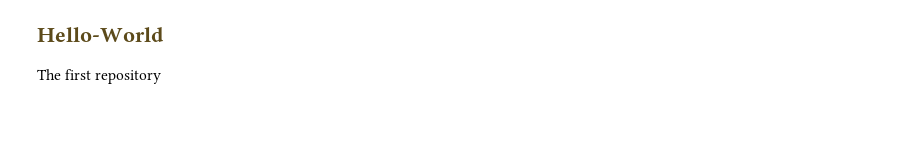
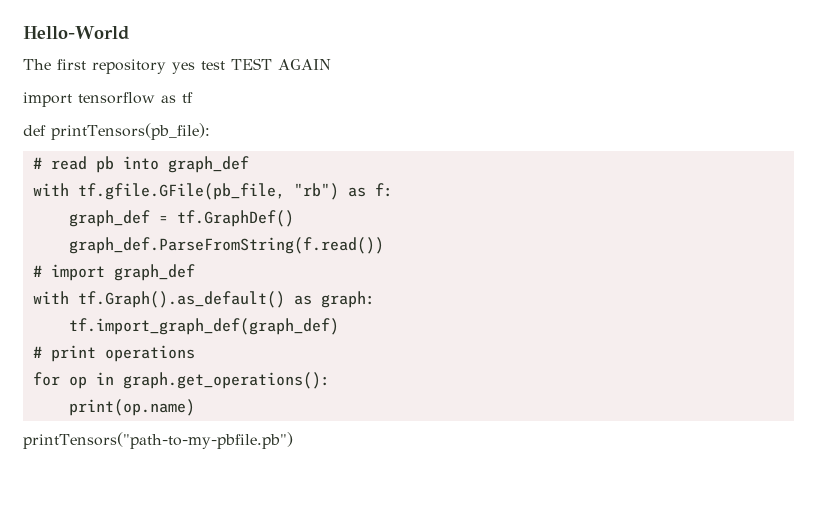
(162, 77) none -> [172,58,331,74] [23,92,193,107] [23,123,210,140] [32,156,249,173] [32,183,393,200] [68,210,294,227] [68,237,384,254] [32,264,195,281] [32,291,375,308] [68,318,339,335] [32,345,195,362] [32,372,330,389] [68,399,195,416] [23,432,293,449] yes test TEST AGAIN // import tensorflow as tf // def printTensors(pb_file): // # read pb into graph_def // with tf.gfile.GFile(pb_file, "rb") as f: // graph_def = tf.GraphDef() // graph_def.ParseFromString(f.read()) // # import graph_def // with tf.Graph().as_default() as graph: // tf.import_graph_def(graph_def) // # print operations // for op in graph.get_operations(): // print(op.name) // printTensors("path-to-my-pbfile.pb")

